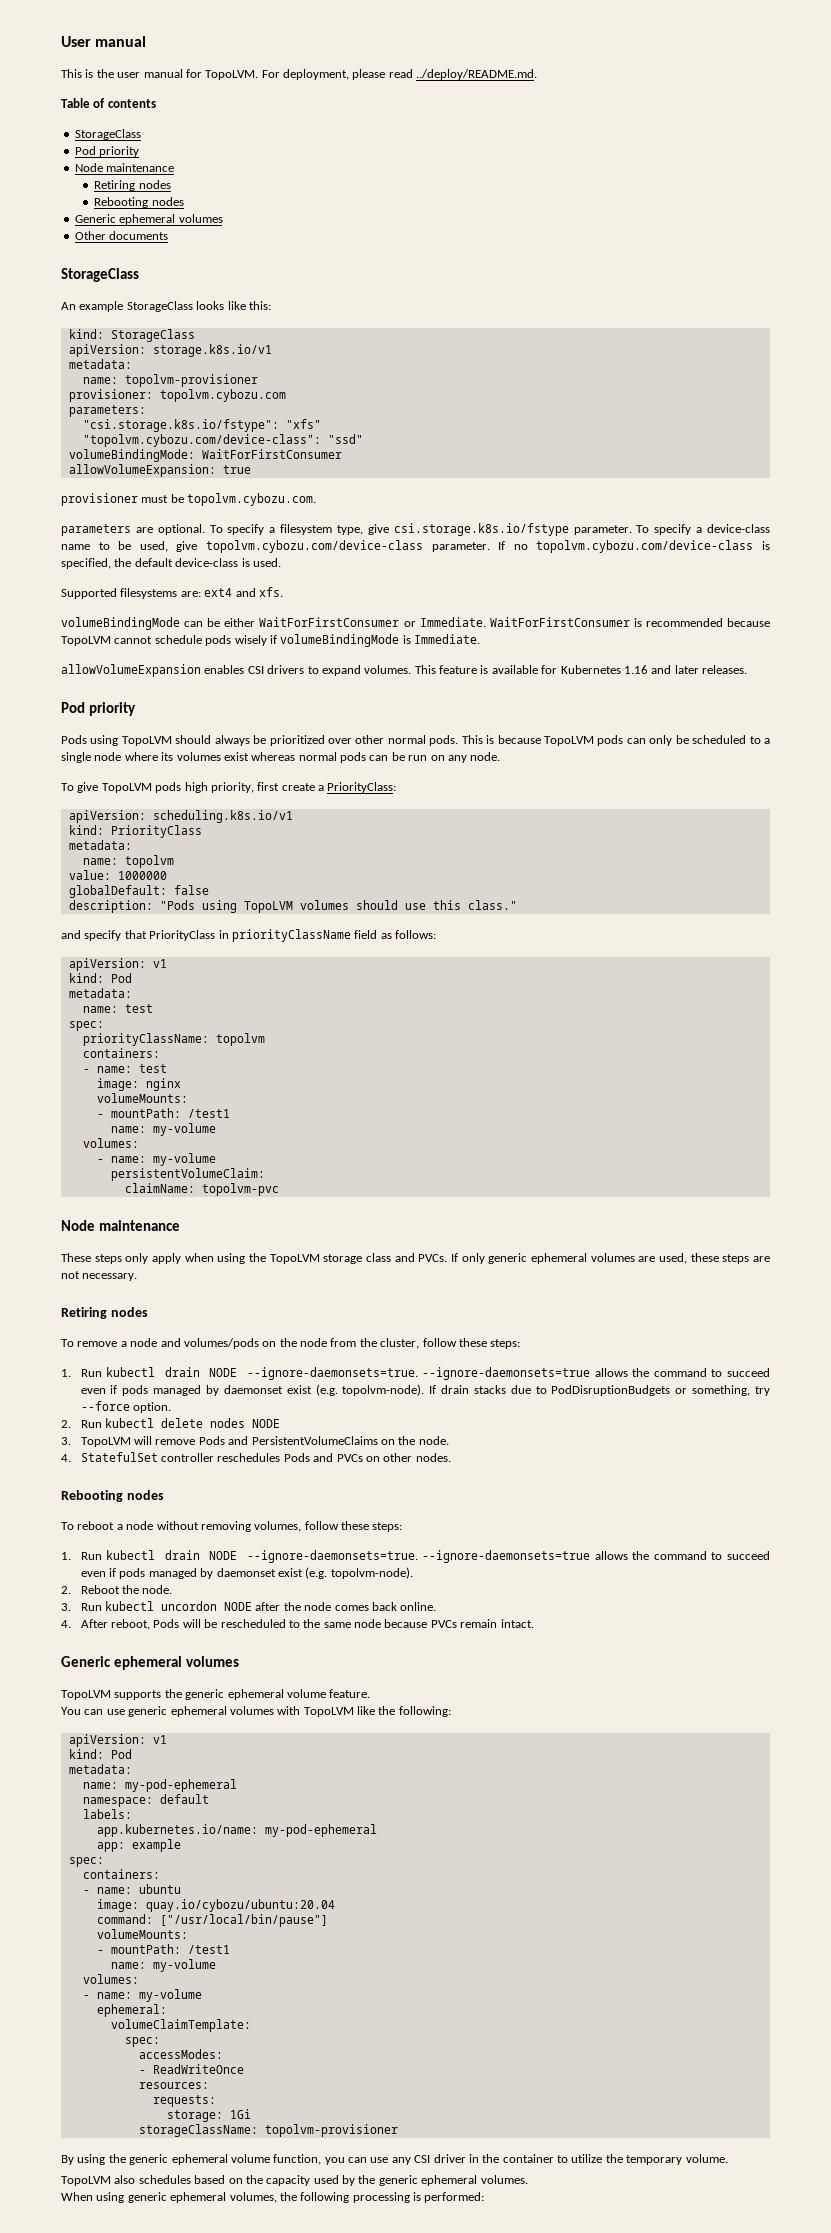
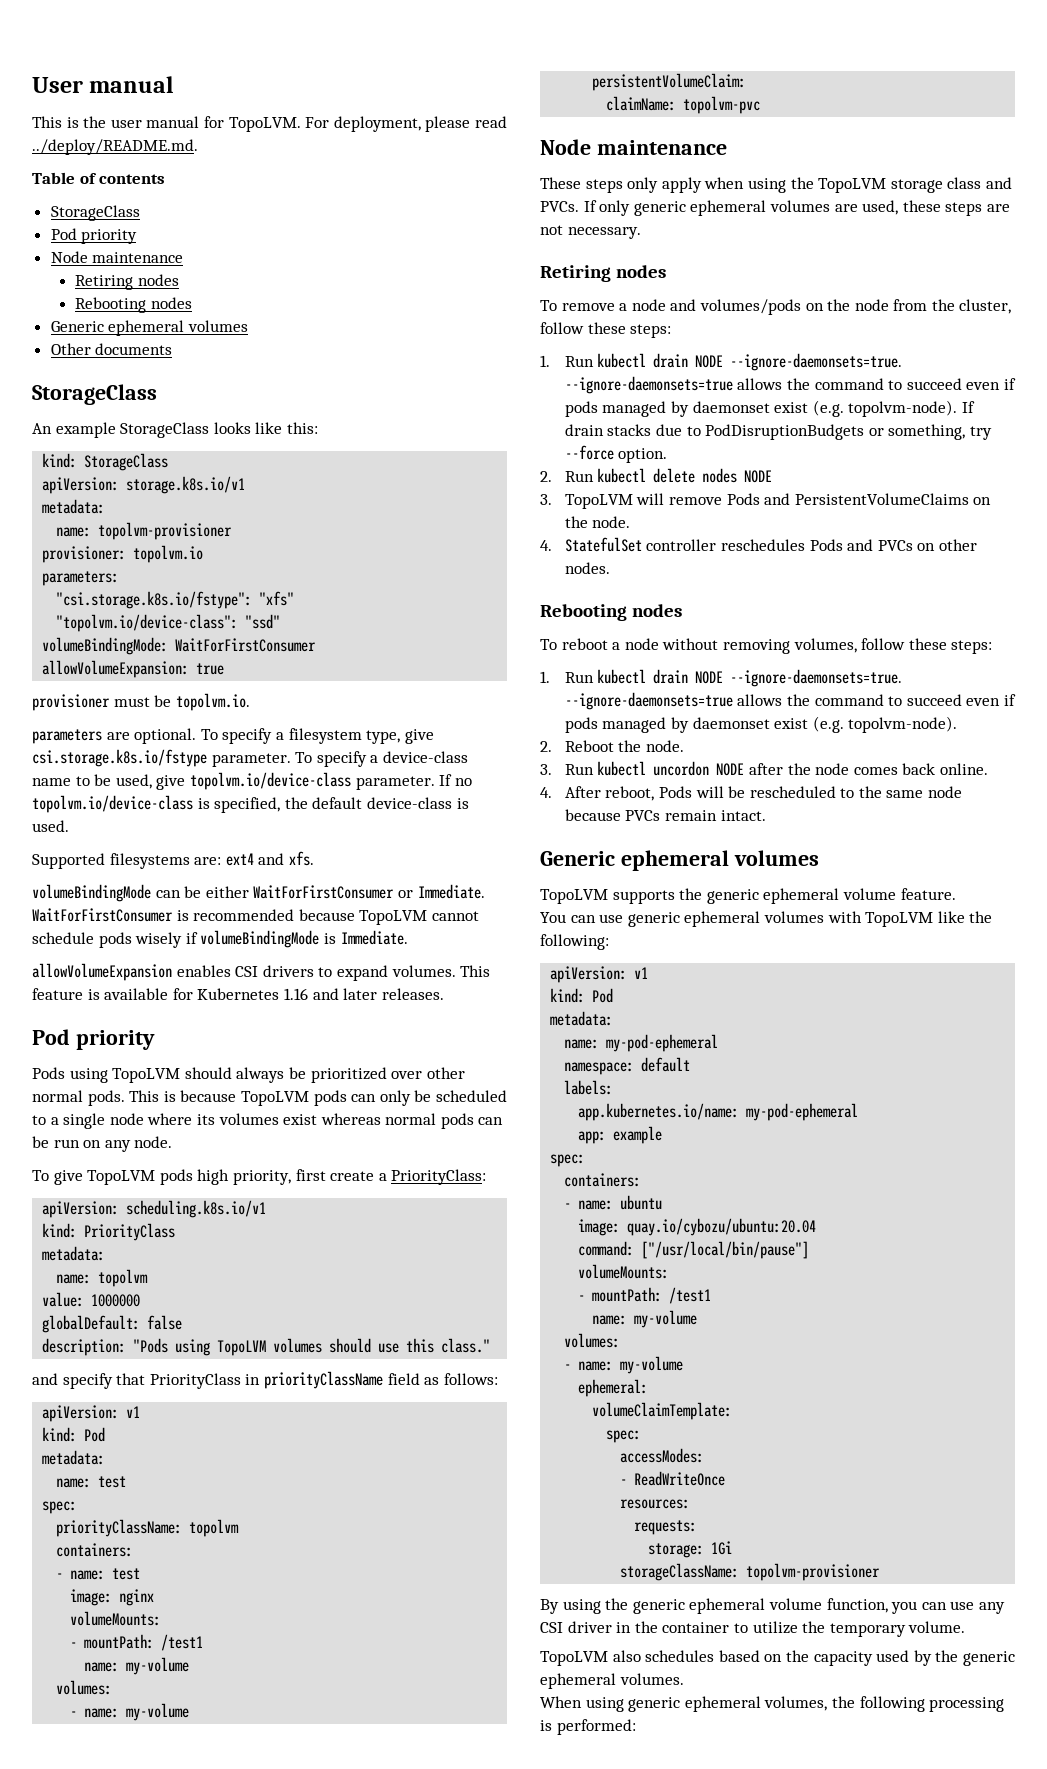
[159,389,286,402] topolvm.cybozu.com -> [133,545,204,563] topolvm.io
[82,434,321,447] "topolvm.cybozu.com/device-class": -> [56,614,239,632] "topolvm.io/device-class":
[187,493,317,506] topolvm.cybozu.com. -> [175,693,250,711] topolvm.io.
[205,540,423,553] topolvm.cybozu.com/device-class -> [189,772,351,790] topolvm.io/device-class
[536,540,754,553] topolvm.cybozu.com/device-class -> [32,795,193,813] topolvm.io/device-class

